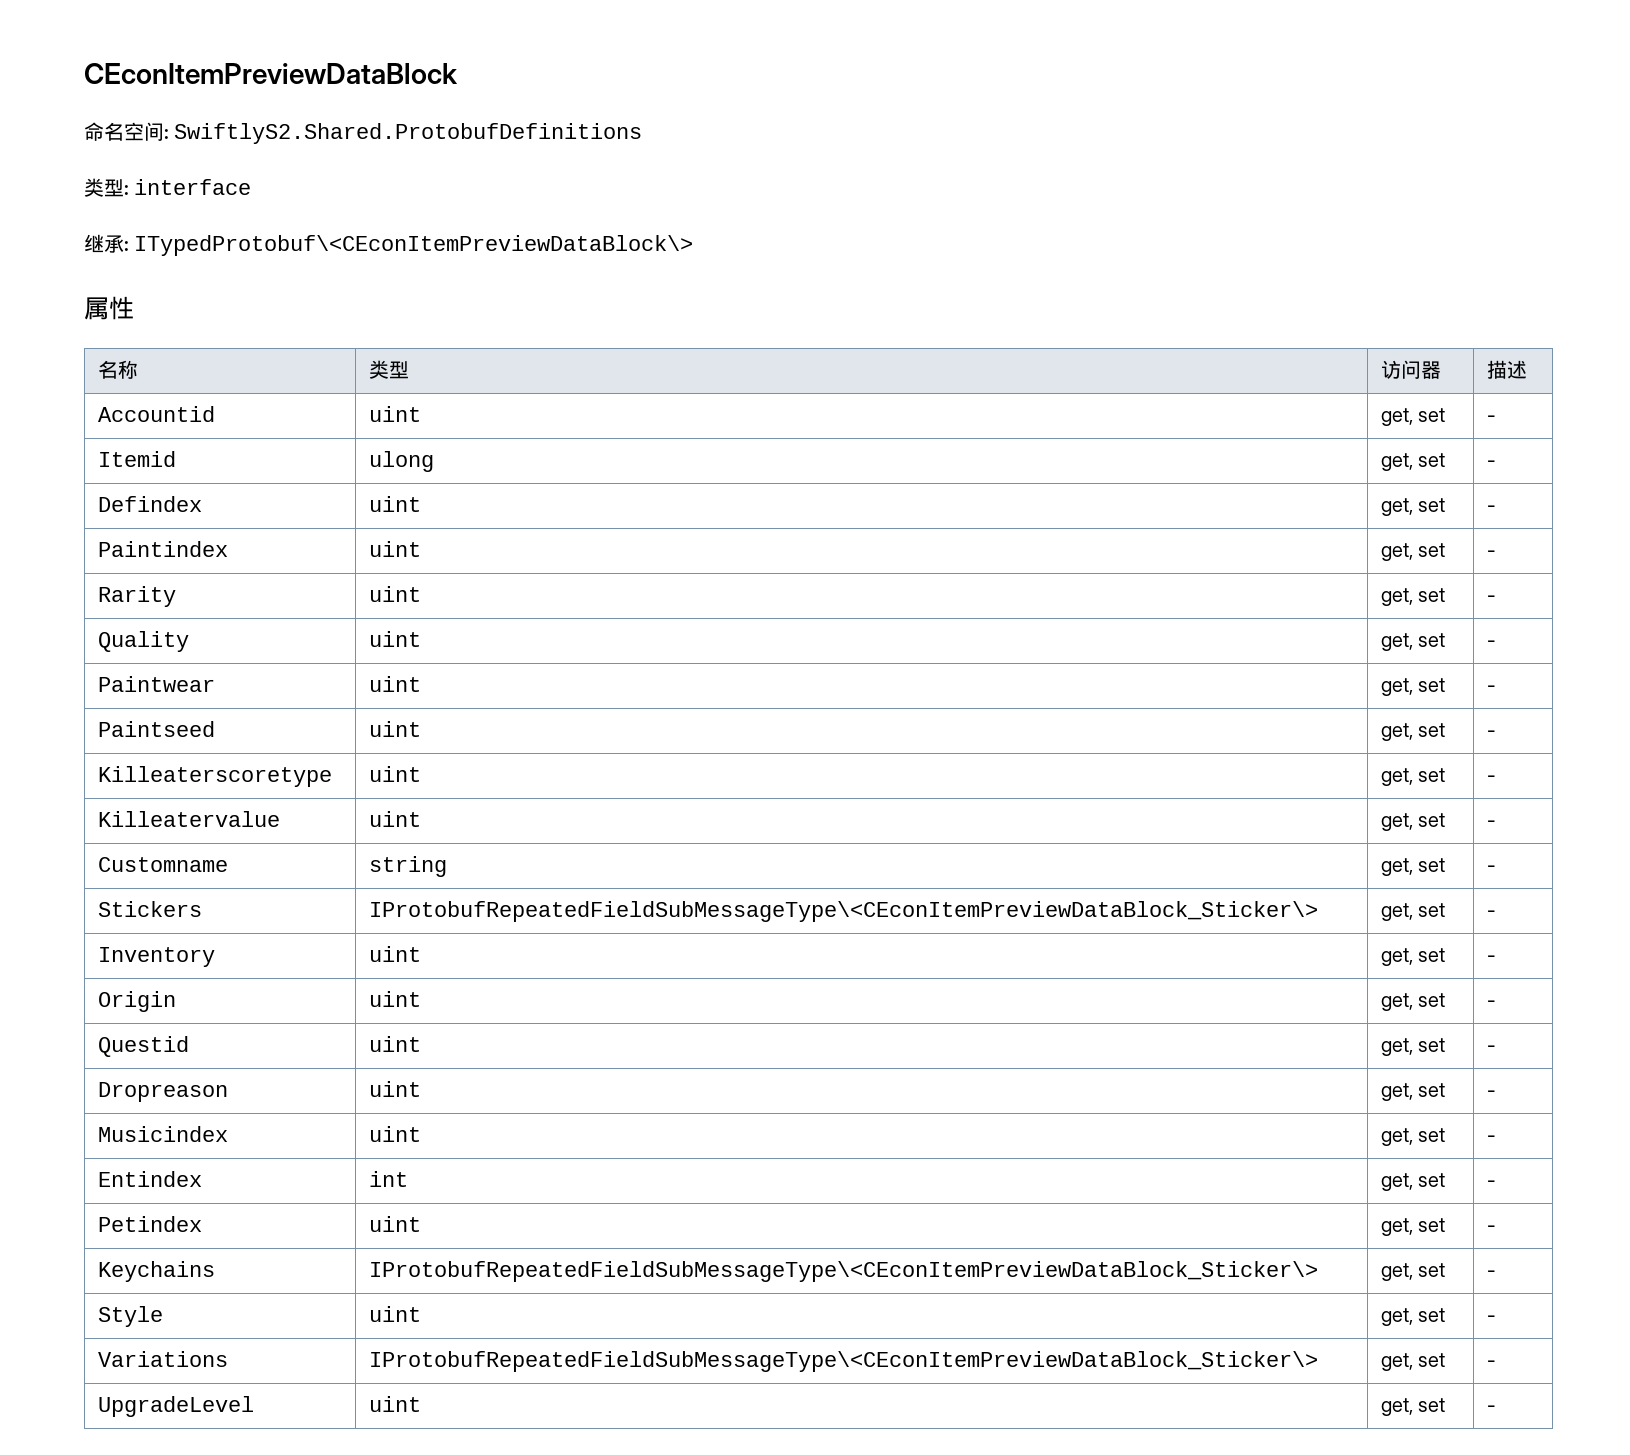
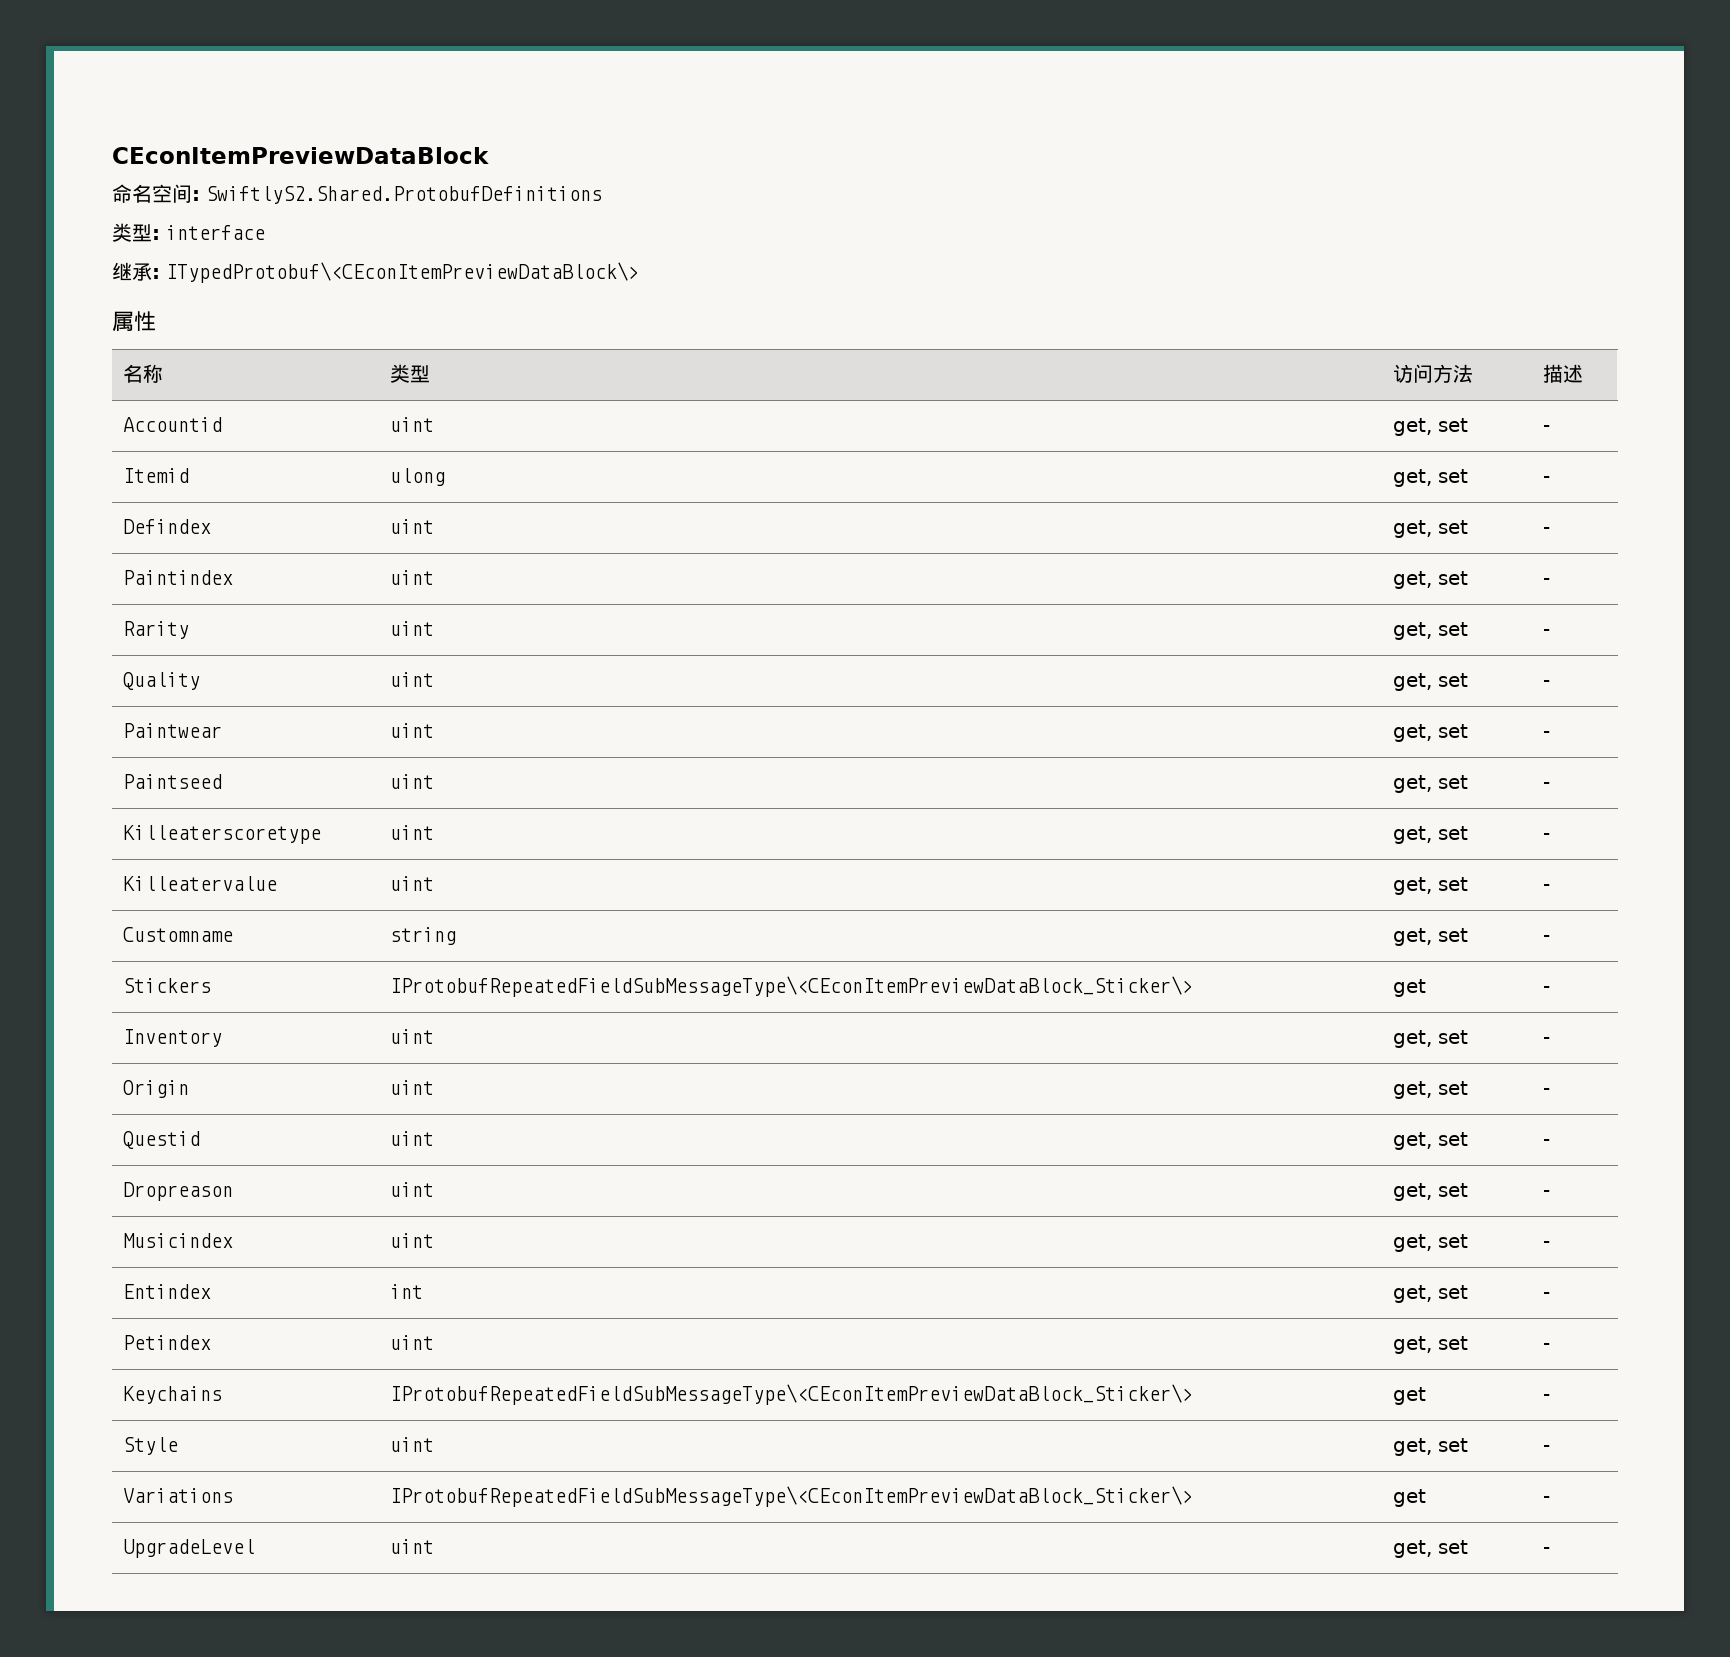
[1420,361,1441,379] 器 -> [1432,364,1473,383] 方法
[1380,903,1446,921] get, set -> [1392,979,1426,997] get
[1380,1263,1446,1281] get, set -> [1392,1387,1426,1405] get
[1380,1353,1446,1371] get, set -> [1392,1489,1426,1507] get

